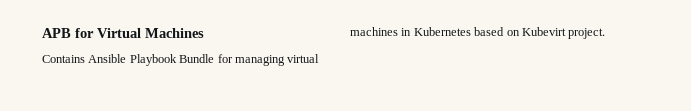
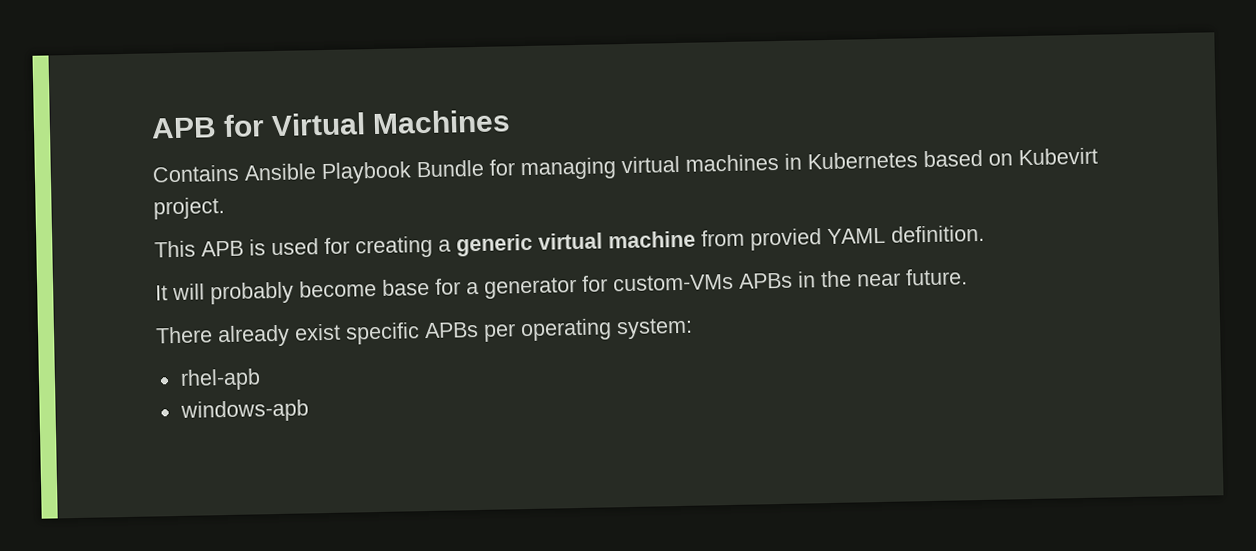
(606, 33) none -> [154,224,985,259] [155,268,968,305] [155,317,693,348] [179,368,261,391] [179,399,309,423] // This APB is used for creating a generic virtual machine from provied YAML definition. // It will probably become base for a generator for custom-VMs APBs in the near future. // There already exist specific APBs per operating system: // rhel-apb // windows-apb

